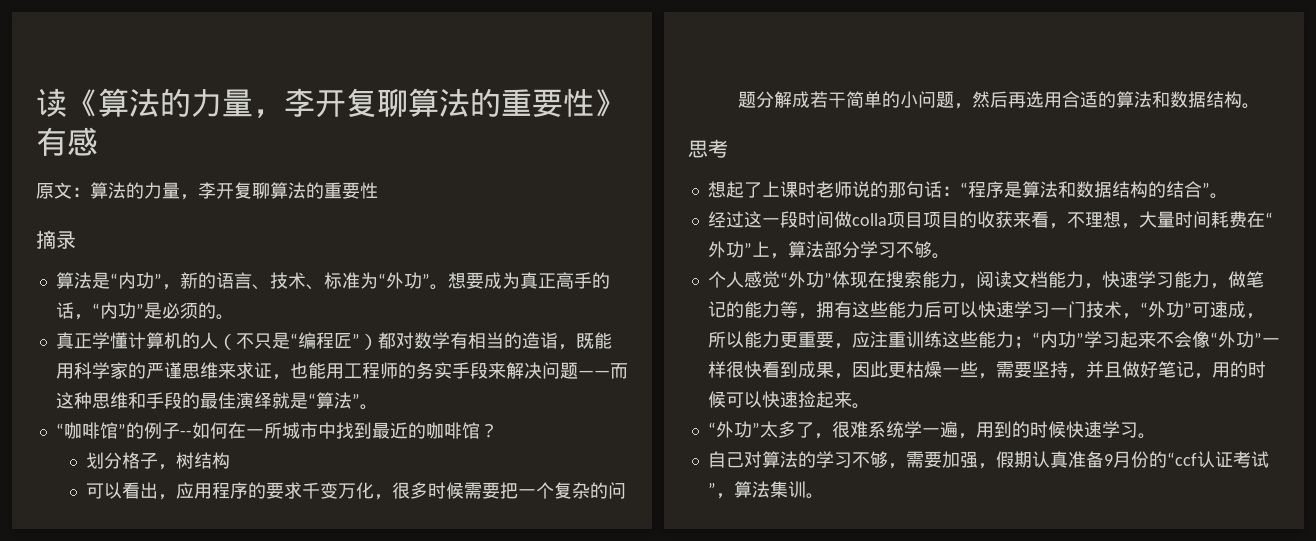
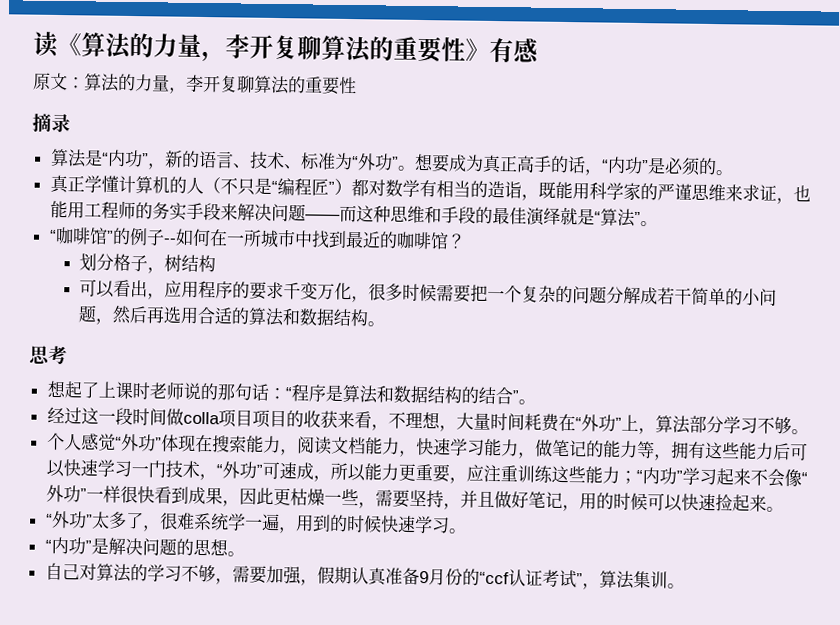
(1156, 436) none -> [44,536,245,557] // “内功”是解决问题的思想。

